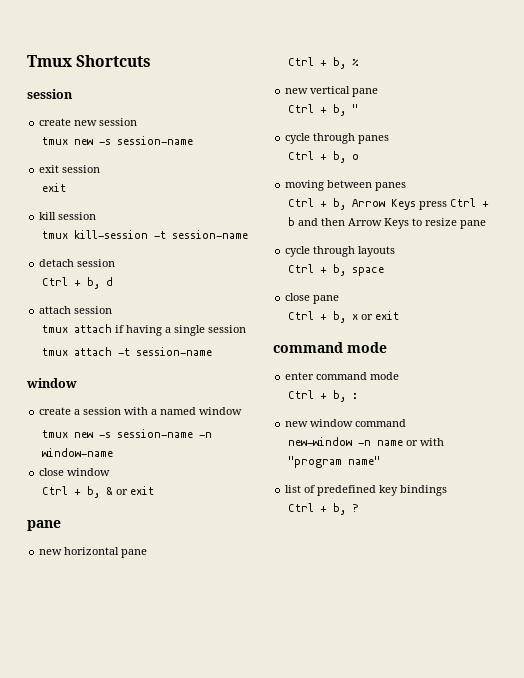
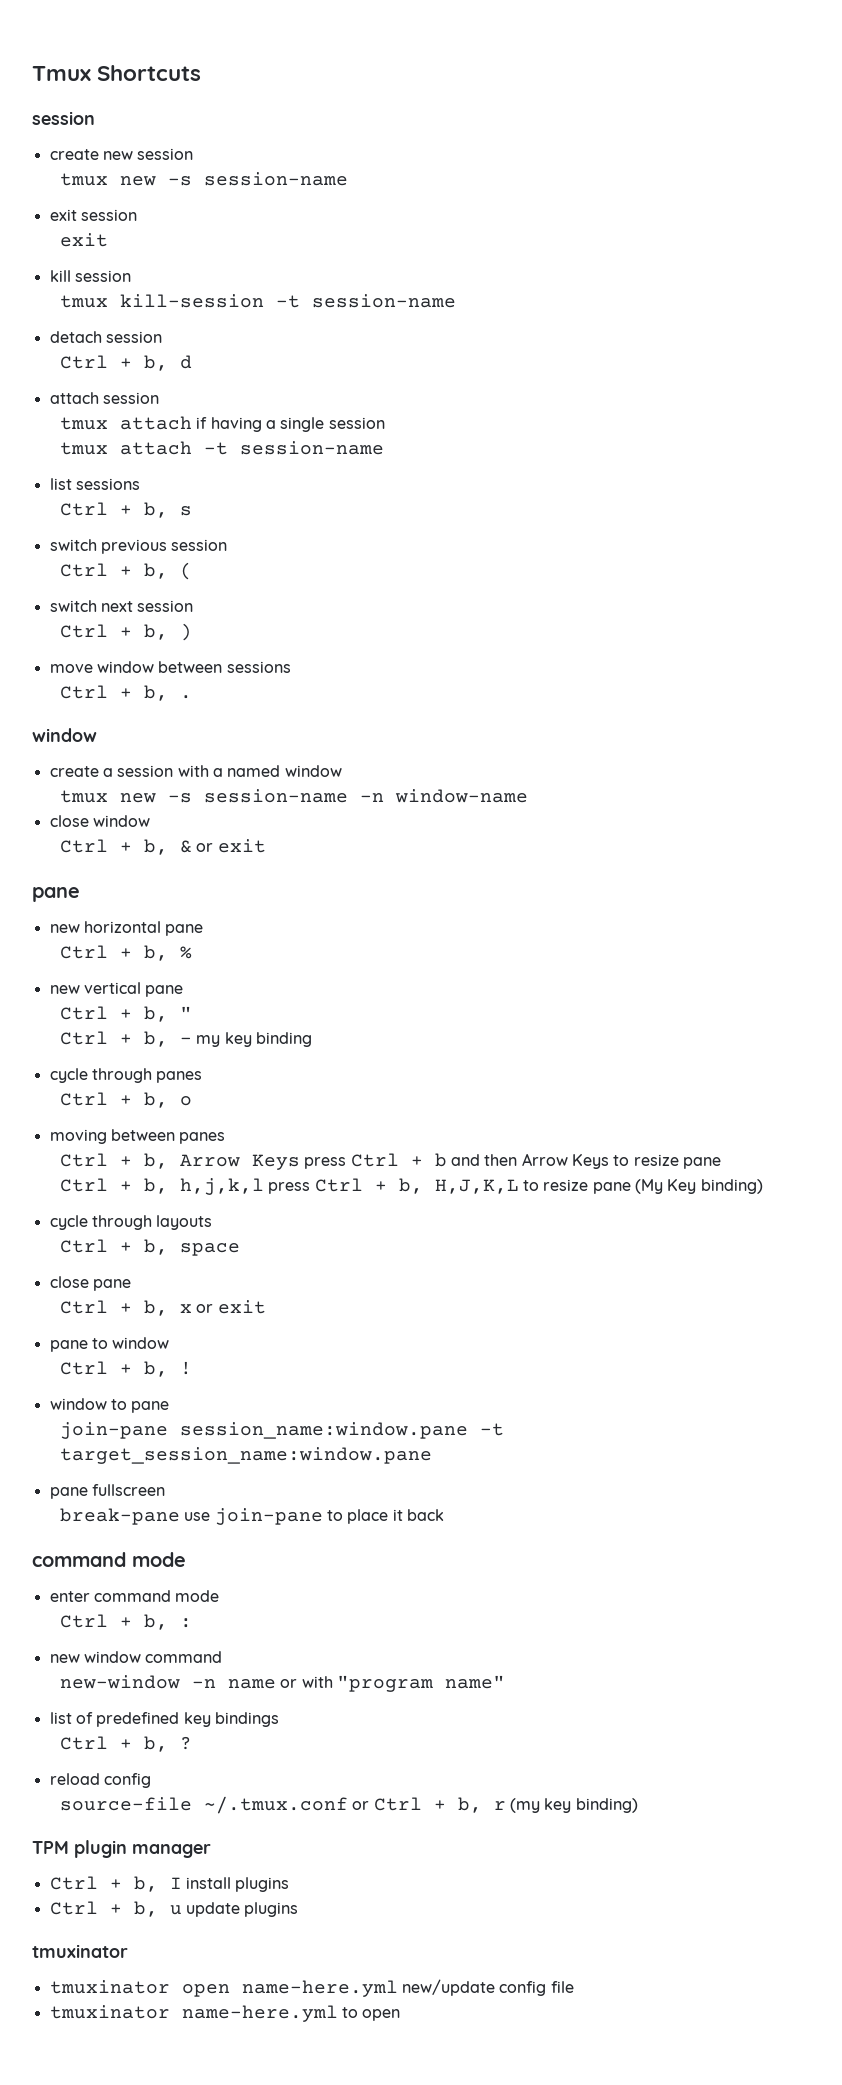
(213, 351) none -> [49,478,140,490] [60,502,193,518] [49,539,228,554] [60,562,193,580] [49,600,194,612] [60,623,193,641] [49,661,291,673] [60,685,193,701] // list sessions // Ctrl + b, s // switch previous session // Ctrl + b, ( // switch next session // Ctrl + b, ) // move window between sessions // Ctrl + b, .
(359, 108) none -> [60,1031,312,1047] // Ctrl + b, - my key binding
(487, 224) none -> [60,1178,763,1195] // Ctrl + b, h,j,k,l press Ctrl + b, H,J,K,L to resize pane (My Key binding)
(400, 315) none -> [49,1337,170,1352] [60,1361,193,1377] [49,1398,170,1413] [60,1422,505,1439] [60,1447,433,1464] [49,1484,165,1499] [60,1508,444,1525] // pane to window // Ctrl + b, ! // window to pane // join-pane session_name:window.pane -t target_session_name:window.pane // pane fullscreen // break-pane use join-pane to place it back
(360, 508) none -> [49,1773,151,1788] [60,1796,638,1814] [32,1840,211,1858] [49,1876,290,1892] [49,1901,299,1917] [32,1944,128,1958] [49,1979,574,1997] [49,2005,401,2022] // reload config // source-file ~/.tmux.conf or Ctrl + b, r (my key binding) // TPM plugin manager // Ctrl + b, I install plugins // Ctrl + b, u update plugins // tmuxinator // tmuxinator open name-here.yml new/update config file // tmuxinator name-here.yml to open

